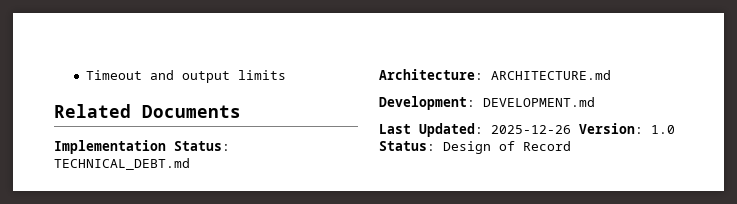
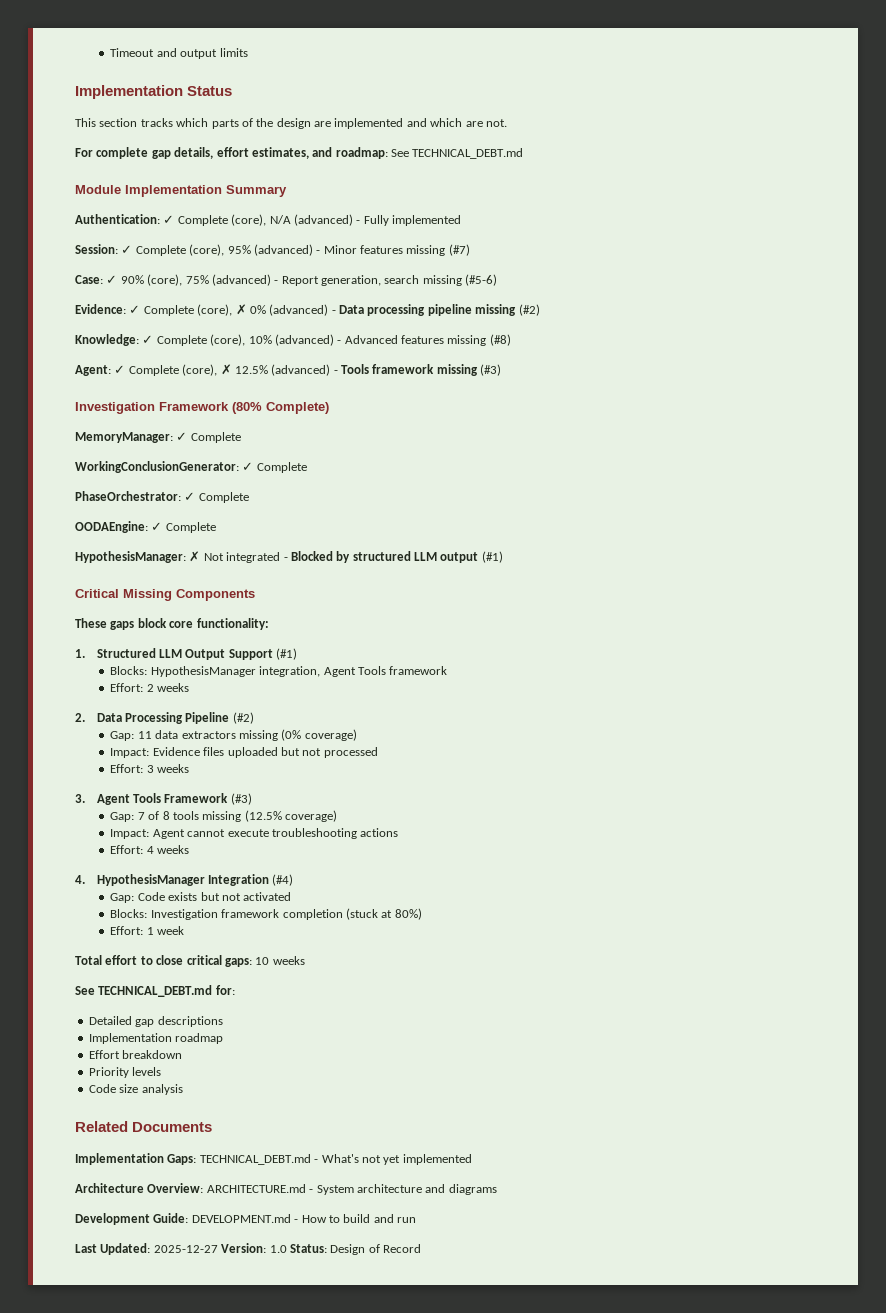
(286, 75) none -> [75,85,233,99] [75,118,507,129] [75,147,524,159] [75,185,287,197] [75,214,461,226] [75,244,470,256] [75,274,498,286] [75,304,540,316] [75,334,511,346] [75,364,502,376] [75,402,329,414] [75,432,241,443] [75,461,307,473] [75,491,249,503] [75,521,216,533] [75,551,503,563] [75,589,255,601] [75,618,269,630] [75,648,298,660] [110,666,448,677] [110,683,190,692] [75,712,254,724] [110,729,357,741] [110,747,378,758] [110,764,190,773] [75,793,252,805] [110,810,338,822] [110,828,399,839] [110,845,190,854] [75,874,294,886] [110,892,292,903] [110,908,422,920] [110,926,185,935] [75,955,305,967] [75,985,235,997] [88,1016,223,1027] [88,1033,224,1044] [88,1050,183,1059] [88,1067,162,1078] [88,1084,183,1095] // Implementation Status // This section tracks which parts of the design are implemented and which are not. // For complete gap details, effort estimates, and roadmap: See TECHNICAL_DEBT.md // Module Implementation Summary // Authentication: ✓ Complete (core), N/A (advanced) - Fully implemented // Session: ✓ Complete (core), 95% (advanced) - Minor features missing (#7) // Case: ✓ 90% (core), 75% (advanced) - Report generation, search missing (#5-6) // Evidence: ✓ Complete (core), ✗ 0% (advanced) - Data processing pipeline missing (#2) // Knowledge: ✓ Complete (core), 10% (advanced) - Advanced features missing (#8) // Agent: ✓ Complete (core), ✗ 12.5% (advanced) - Tools framework missing (#3) // Investigation Framework (80% Complete) // MemoryManager: ✓ Complete // WorkingConclusionGenerator: ✓ Complete // PhaseOrchestrator: ✓ Complete // OODAEngine: ✓ Complete // HypothesisManager: ✗ Not integrated - Blocked by structured LLM output (#1) // Critical Missing Components // These gaps block core functionality: // 1. Structured LLM Output Support (#1) // Blocks: HypothesisManager integration, Agent Tools framework // Effort: 2 weeks // 2. Data Processing Pipeline (#2) // Gap: 11 data extractors missing (0% coverage) // Impact: Evidence files uploaded but not processed // Effort: 3 weeks // 3. Agent Tools Framework (#3) // Gap: 7 of 8 tools missing (12.5% coverage) // Impact: Agent cannot execute troubleshooting actions // Effort: 4 weeks // 4. HypothesisManager Integration (#4) // Gap: Code exists but not activated // Blocks: Investigation framework completion (stuck at 80%) // Effort: 1 week // Total effort to close critical gaps: 10 weeks // See TECHNICAL_DEBT.md for: // Detailed gap descriptions // Implementation roadmap // Effort breakdown // Priority levels // Code size analysis
[174,141,230,151] [54,158,190,170] [379,69,611,80] [379,96,595,110] Status: TECHNICAL_DEBT.md // Architecture: ARCHITECTURE.md // Development: DEVELOPMENT.md -> [167,1154,472,1165] [75,1183,497,1195] [75,1213,416,1225] Gaps: TECHNICAL_DEBT.md - What's not yet implemented // Architecture Overview: ARCHITECTURE.md - System architecture and diagrams // Development Guide: DEVELOPMENT.md - How to build and run
[491,125,571,134] 2025-12-26 -> [153,1245,218,1253] 2025-12-27

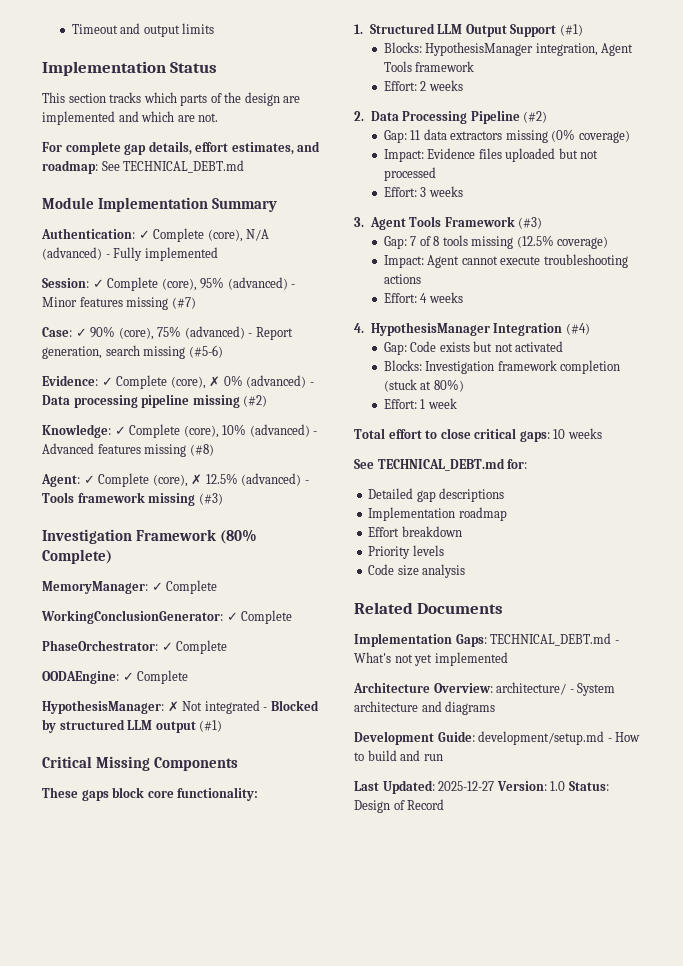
[206,1184,306,1193] ARCHITECTURE.md -> [496,682,567,695] architecture/
[191,1214,291,1223] DEVELOPMENT.md -> [478,731,605,745] development/setup.md

